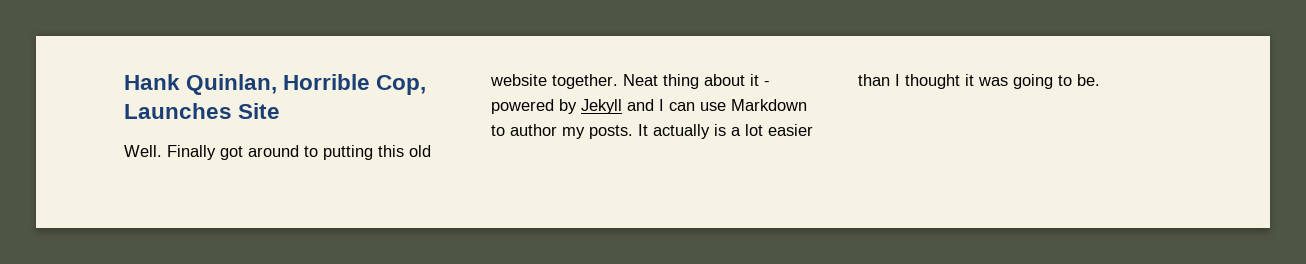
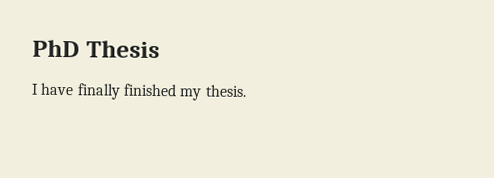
[124,74,427,95] [124,103,281,119] [124,145,431,160] [490,74,770,89] [491,99,807,114] [491,124,813,139] [858,74,1100,89] Hank Quinlan, Horrible Cop, Launches Site // Well. Finally got around to putting this old website together. Neat thing about it - powered by Jekyll and I can use Markdown to author my posts. It actually is a lot easier than I thought it was going to be. -> [32,39,160,59] [31,82,247,101] PhD Thesis // I have finally finished my thesis.

